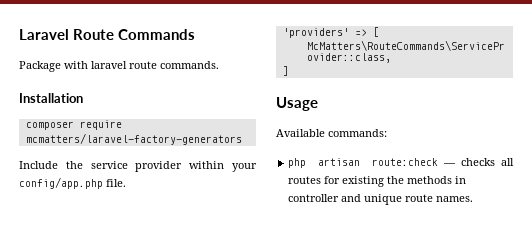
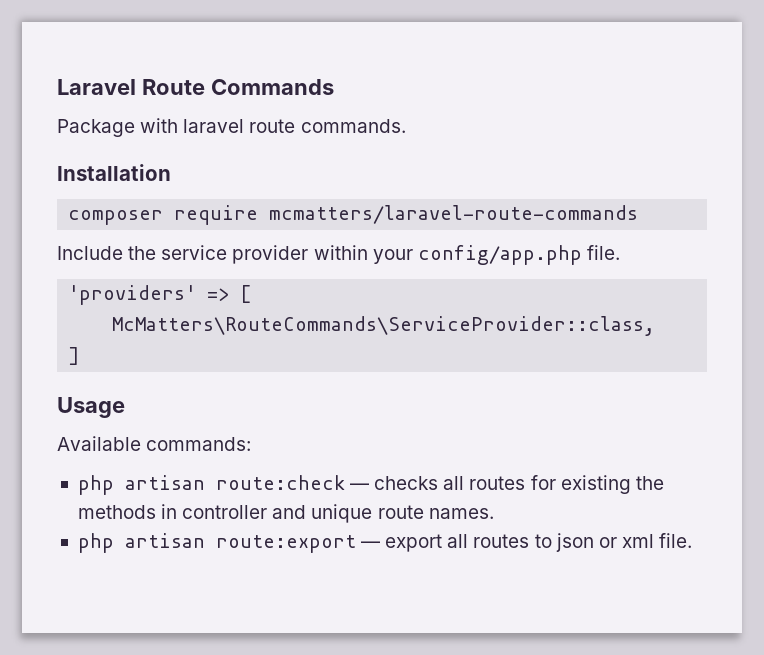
[25,133,242,145] mcmatters/laravel-factory-generators -> [269,205,639,224] mcmatters/laravel-route-commands
(474, 199) none -> [77,533,693,553] // php artisan route:export — export all routes to json or xml file.

